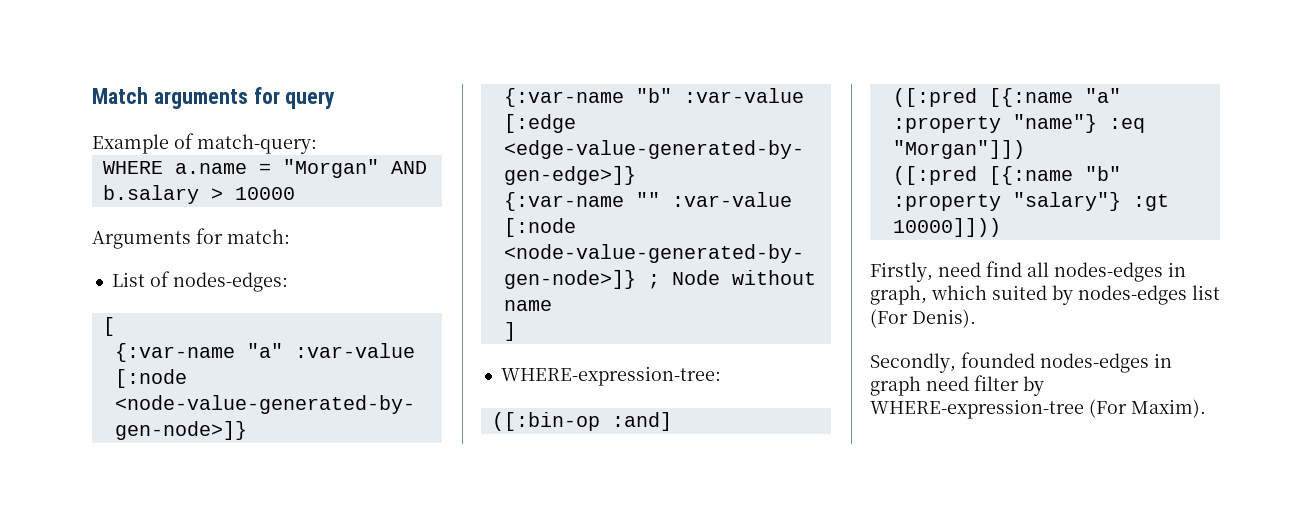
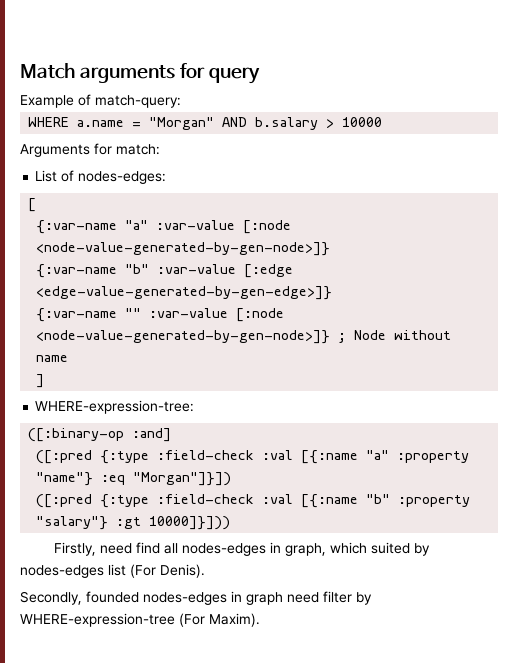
[491,412,600,431] ([:bin-op -> [28,428,125,442] ([:binary-op
(977, 97) none -> [100,450,294,464] {:type :field-check :val
[892,140,1025,159] [892,166,977,185] "Morgan"]]) // ([:pred -> [133,472,232,486] [36,494,294,508] "Morgan"]}]) // ([:pred {:type :field-check :val
[892,218,1001,237] 10000]])) -> [149,516,231,530] 10000]}]))

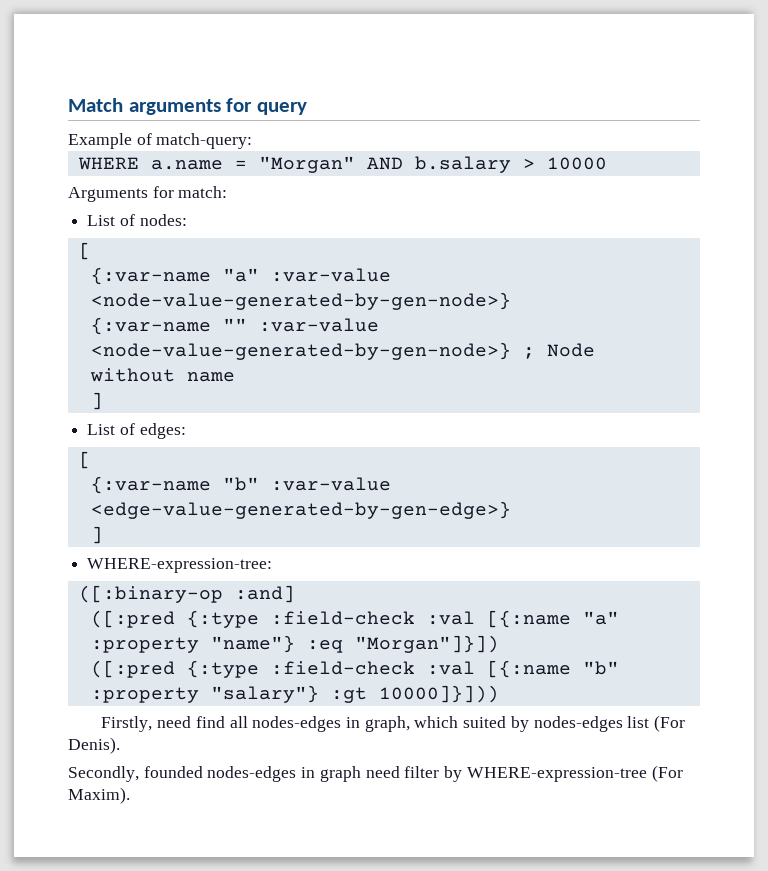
[78,171,167,184] nodes-edges: -> [139,214,187,226] nodes:
[243,220,292,234] [36,242,331,256] [36,264,294,278] [36,286,333,300] [36,308,285,322] [36,330,452,344] [36,355,69,362] [:node <node-value-generated-by-gen-node>]} // {:var-name "b" :var-value [:edge <edge-value-generated-by-gen-edge>]} // {:var-name "" :var-value [:node <node-value-generated-by-gen-node>]} ; Node without name -> [90,292,511,310] [90,317,379,335] [90,342,595,360] [89,368,235,382] [90,392,103,410] [87,423,186,439] [78,451,91,469] [90,476,391,494] [90,501,511,519] <node-value-generated-by-gen-node>} // {:var-name "" :var-value <node-value-generated-by-gen-node>} ; Node without name // ] // List of edges: // [ // {:var-name "b" :var-value <edge-value-generated-by-gen-edge>}

